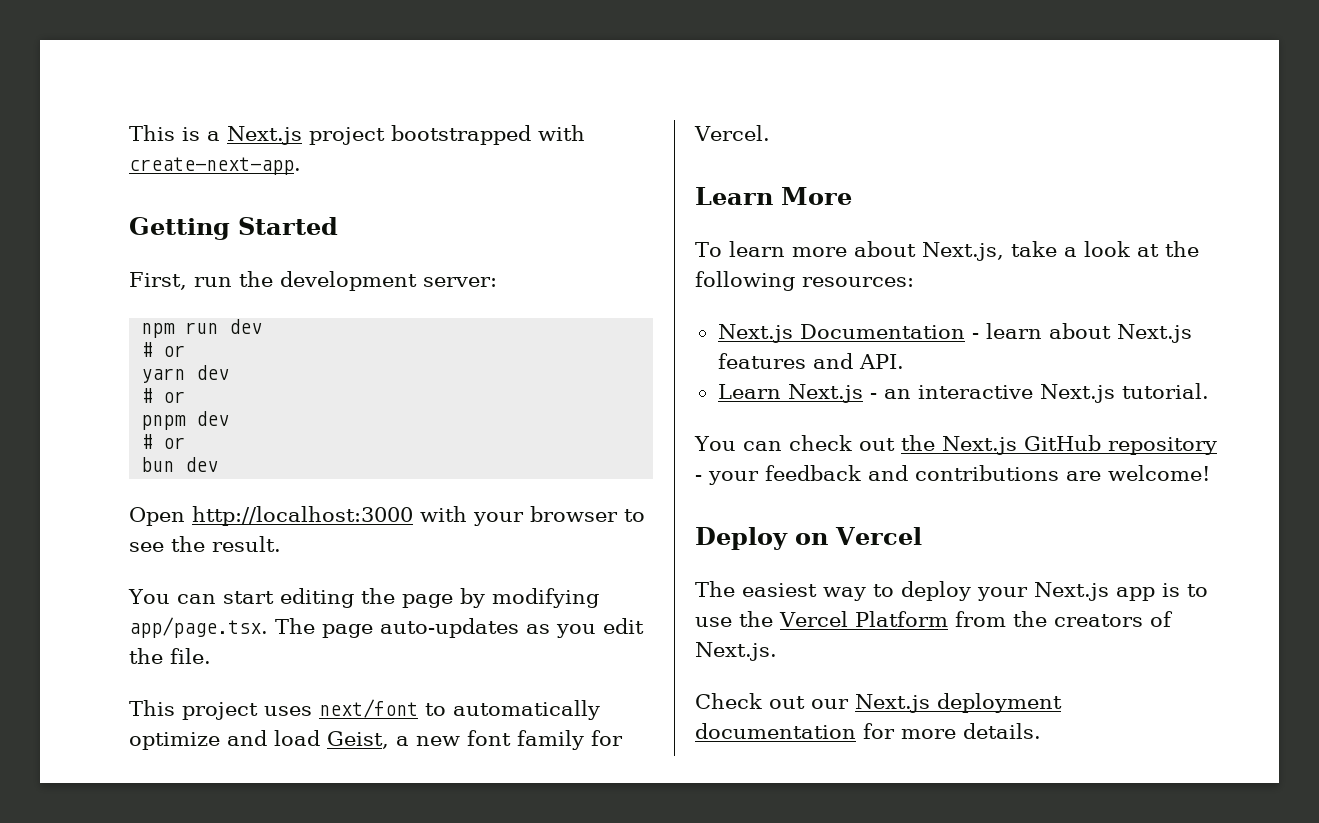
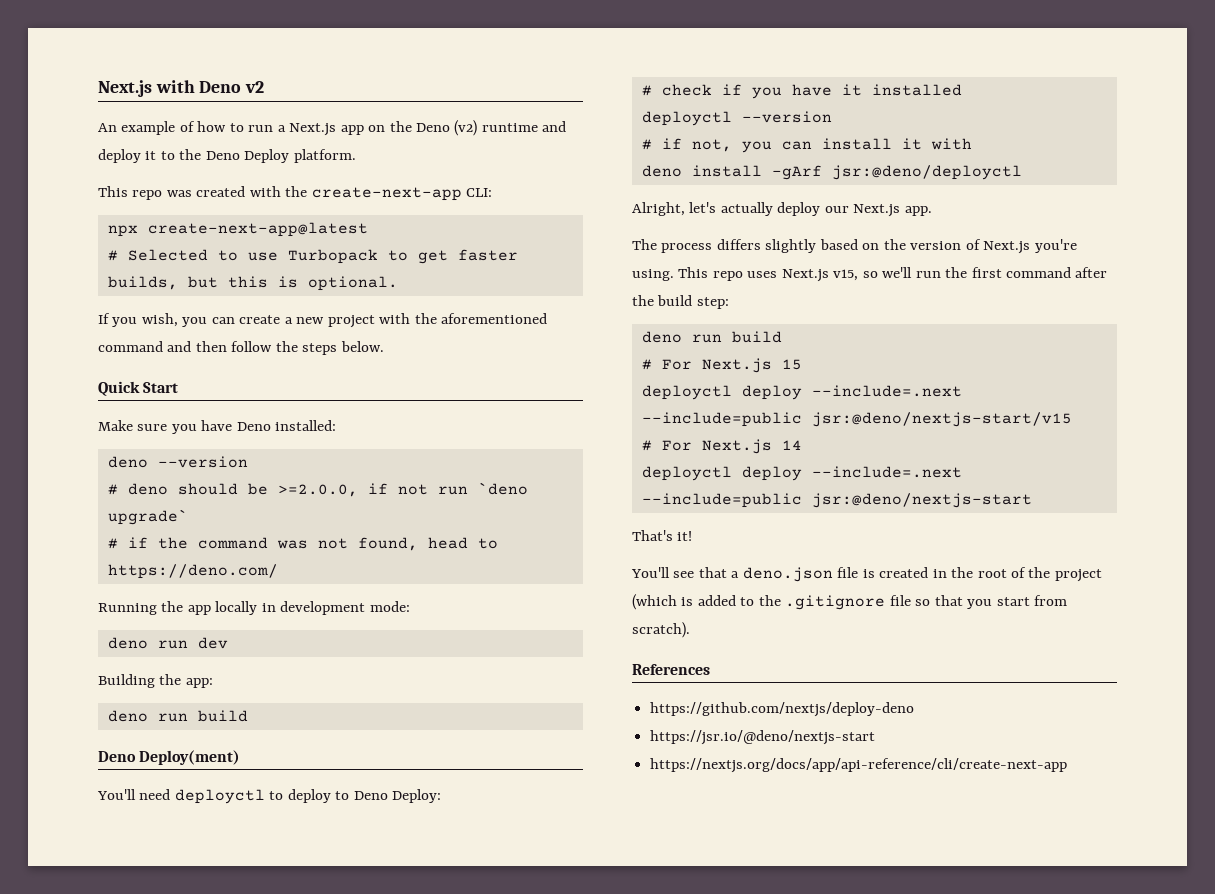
[129,125,585,145] [129,157,301,175] [129,217,338,240] [129,271,497,291] [141,319,263,338] [141,342,186,357] [141,365,230,383] [141,388,186,403] [141,411,230,430] [141,434,186,449] [141,457,219,472] [129,506,645,526] [129,536,281,552] [128,588,599,608] [129,617,644,638] [129,648,211,664] [129,699,600,720] [129,730,623,750] [694,125,770,141] [695,187,852,205] [695,241,1199,261] [695,271,914,291] [717,323,1192,343] [717,353,904,369] [717,383,1209,403] [694,435,1217,455] [695,465,1210,485] [695,527,922,550] [695,581,1208,601] [695,611,1173,627] [695,642,777,661] [695,693,1062,713] [695,723,1041,739] This is a Next.js project bootstrapped with create-next-app. // Getting Started // First, run the development server: // npm run dev // # or // yarn dev // # or // pnpm dev // # or // bun dev // Open http://localhost:3000 with your browser to see the result. // You can start editing the page by modifying app/page.tsx. The page auto-updates as you edit the file. // This project uses next/font to automatically optimize and load Geist, a new font family for Vercel. // Learn More // To learn more about Next.js, take a look at the following resources: // Next.js Documentation - learn about Next.js features and API. // Learn Next.js - an interactive Next.js tutorial. // You can check out the Next.js GitHub repository - your feedback and contributions are welcome! // Deploy on Vercel // The easiest way to deploy your Next.js app is to use the Vercel Platform from the creators of Next.js. // Check out our Next.js deployment documentation for more details. -> [98,80,265,97] [98,120,567,136] [98,149,356,163] [98,186,493,201] [107,222,368,237] [107,249,518,264] [107,276,398,291] [98,313,548,328] [98,341,384,355] [98,381,179,396] [98,420,337,434] [107,456,248,468] [107,482,528,497] [107,509,188,525] [107,537,498,551] [107,564,278,579] [98,601,410,615] [107,637,228,649] [98,674,213,688] [107,710,248,722] [98,750,241,765] [97,789,442,804] [641,84,962,99] [641,111,832,126] [641,138,972,153] [641,165,1022,180] [632,202,932,217] [632,239,1077,254] [632,267,1108,282] [632,295,729,309] [641,331,782,343] [641,358,802,373] [641,385,962,400] [641,412,1072,427] [641,439,802,454] [641,466,962,481] [641,493,1032,508] [632,530,693,541] [631,567,1102,582] [632,594,1068,610] [632,622,690,638] [632,664,710,675] [650,702,915,717] [650,730,876,745] [650,758,1068,773] Next.js with Deno v2 // An example of how to run a Next.js app on the Deno (v2) runtime and deploy it to the Deno Deploy platform. // This repo was created with the create-next-app CLI: // npx create-next-app@latest // # Selected to use Turbopack to get faster builds, but this is optional. // If you wish, you can create a new project with the aforementioned command and then follow the steps below. // Quick Start // Make sure you have Deno installed: // deno --version // # deno should be >=2.0.0, if not run `deno upgrade` // # if the command was not found, head to https://deno.com/ // Running the app locally in development mode: // deno run dev // Building the app: // deno run build // Deno Deploy(ment) // You'll need deployctl to deploy to Deno Deploy: // # check if you have it installed // deployctl --version // # if not, you can install it with // deno install -gArf jsr:@deno/deployctl // Alright, let's actually deploy our Next.js app. // The process differs slightly based on the version of Next.js you're using. This repo uses Next.js v15, so we'll run the first command after the build step: // deno run build // # For Next.js 15 // deployctl deploy --include=.next --include=public jsr:@deno/nextjs-start/v15 // # For Next.js 14 // deployctl deploy --include=.next --include=public jsr:@deno/nextjs-start // That's it! // You'll see that a deno.json file is created in the root of the project (which is added to the .gitignore file so that you start from scratch). // References // https://github.com/nextjs/deploy-deno // https://jsr.io/@deno/nextjs-start // https://nextjs.org/docs/app/api-reference/cli/create-next-app

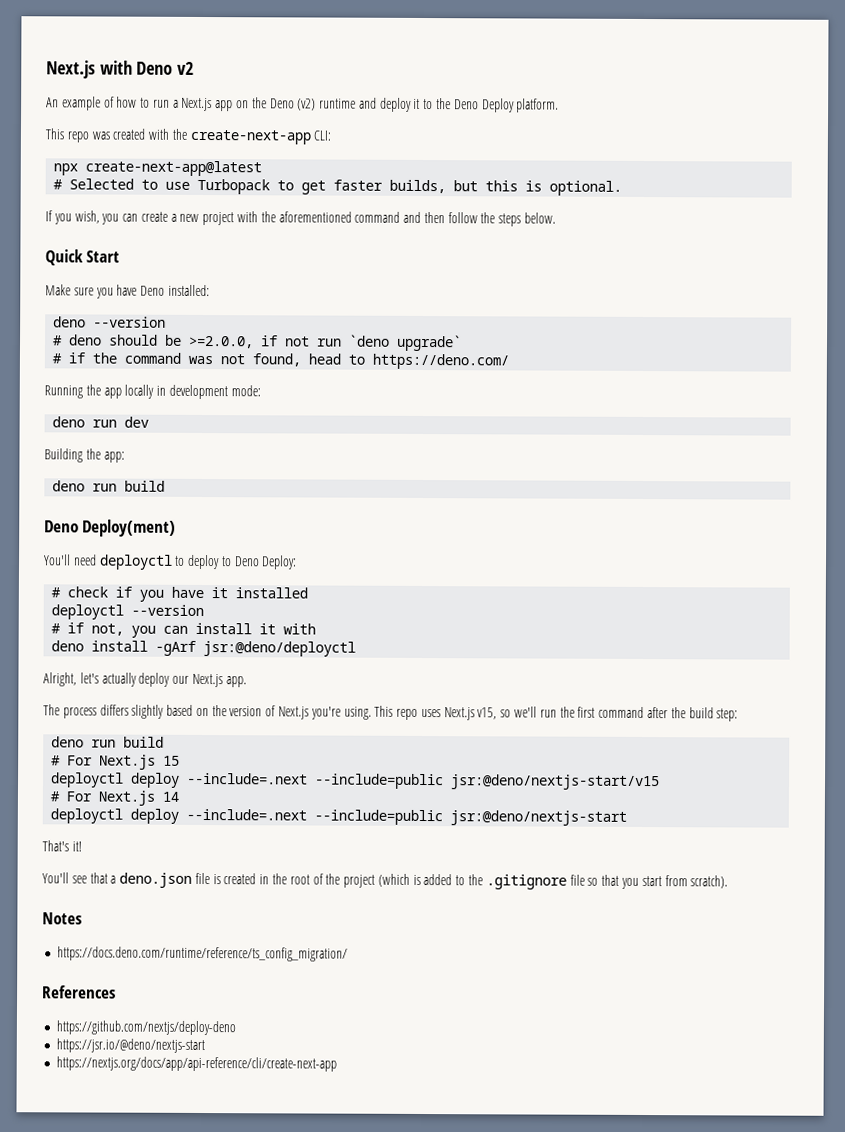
(690, 630) none -> [42,912,82,925] [57,946,349,962] // Notes // https://docs.deno.com/runtime/reference/ts_config_migration/

